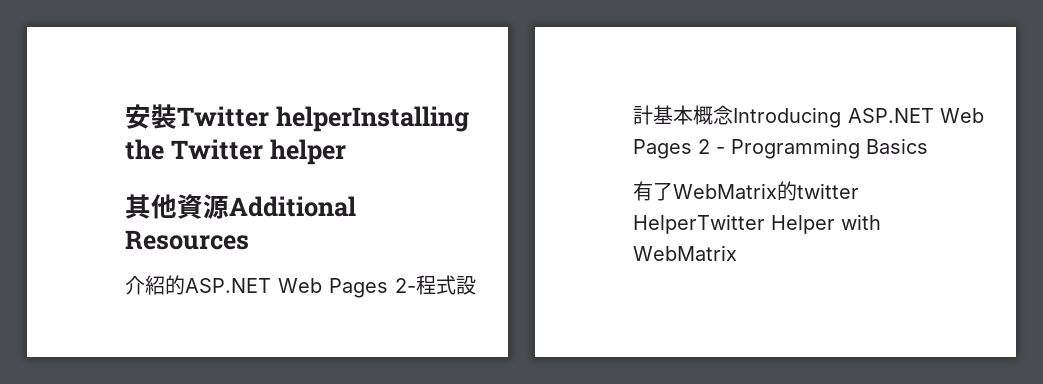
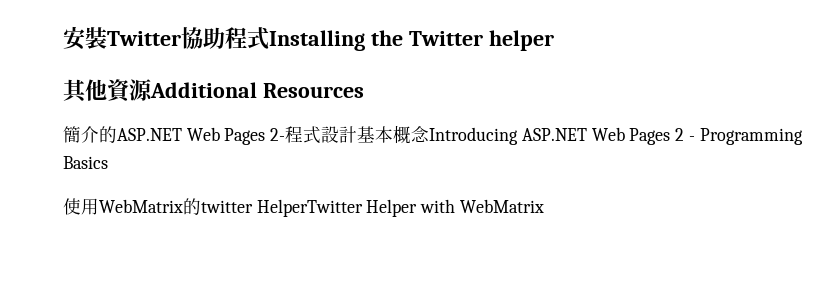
[275,106,469,132] helperInstalling -> [181,27,365,51] 協助程式Installing
[125,275,165,295] 介紹 -> [63,126,99,143] 簡介
[633,181,673,201] 有了 -> [63,198,99,215] 使用

